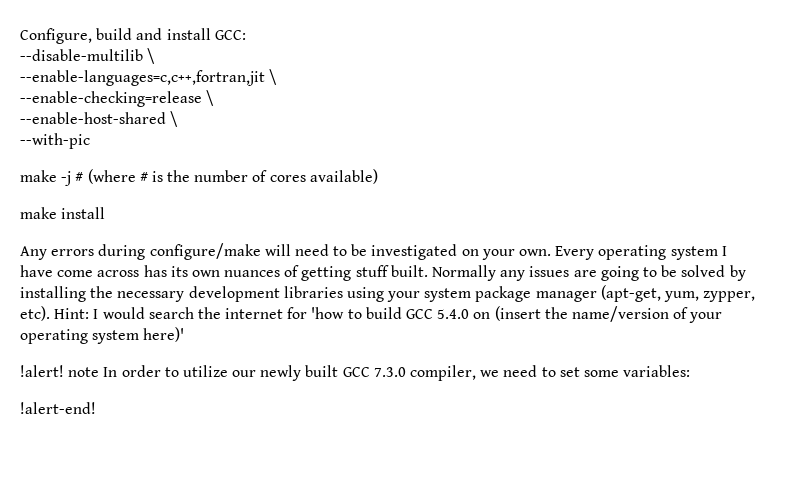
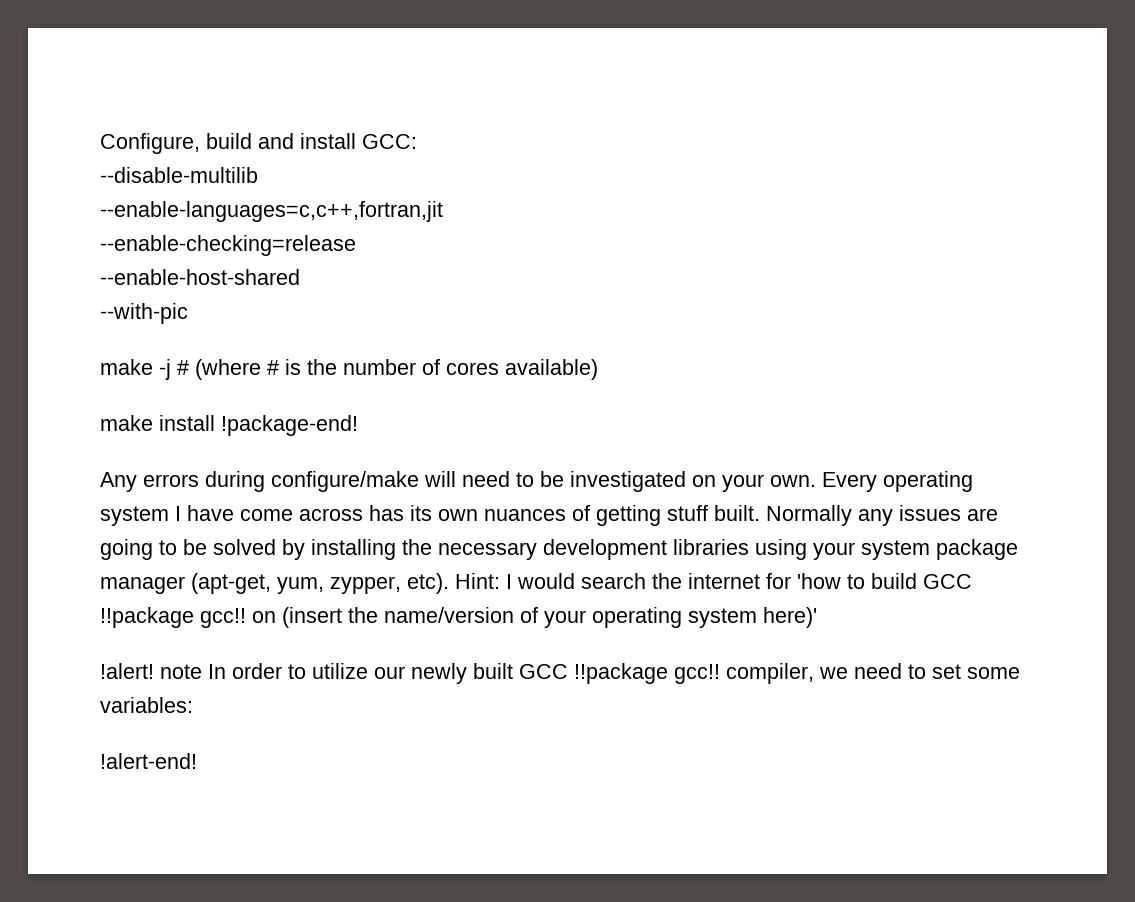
[147,48,156,64] \ -> (258, 175) none
[269,69,278,85] \ -> (443, 211) none
[206,90,215,106] \ -> (356, 245) none
[170,111,179,127] \ -> (300, 277) none
(106, 213) none -> [221,415,358,436] !package-end!
[437,309,470,319] 5.4.0 -> [100,607,246,628] !!package gcc!!
[373,367,406,377] 7.3.0 -> [574,663,720,684] !!package gcc!!

